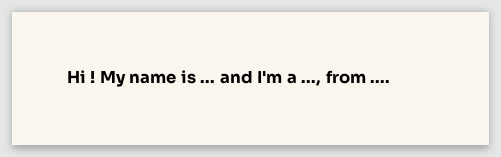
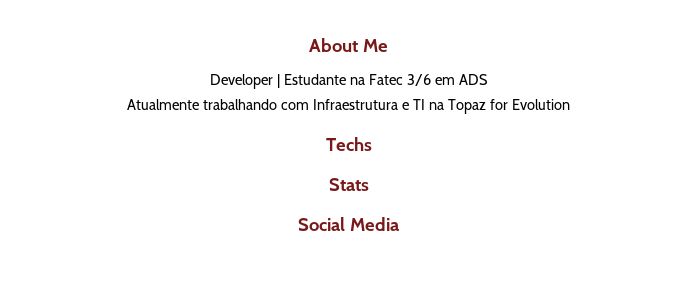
[67,70,391,87] Hi ! My name is ... and I'm a ..., from .... -> [309,38,388,52] [210,74,488,89] [127,99,570,114] [325,137,372,151] [328,178,369,191] [298,217,399,231] About Me // Developer | Estudante na Fatec 3/6 em ADS // Atualmente trabalhando com Infraestrutura e TI na Topaz for Evolution // Techs // Stats // Social Media

